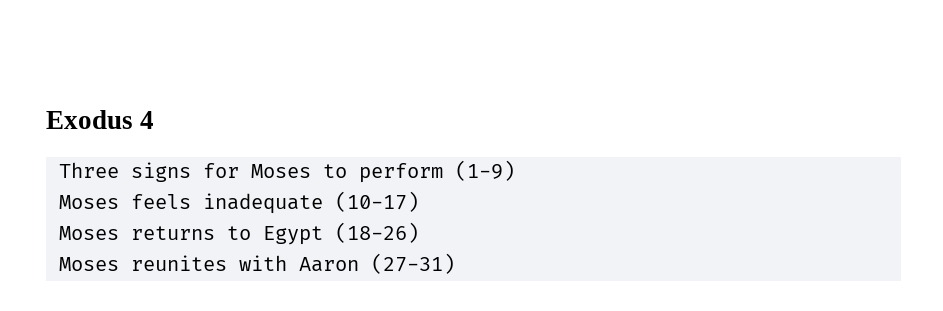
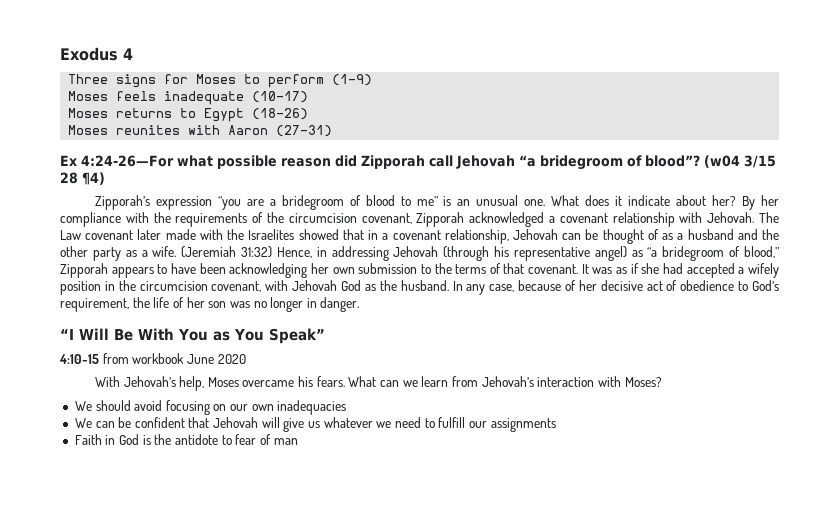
(455, 263) none -> [60,155,776,170] [60,172,105,185] [94,195,780,210] [60,212,779,227] [60,229,780,244] [60,246,781,261] [60,263,780,278] [60,280,780,295] [60,297,360,312] [60,328,325,344] [59,353,246,364] [94,376,662,391] [74,400,347,415] [74,417,556,432] [74,434,298,445] // Ex 4:24-26—For what possible reason did Zipporah call Jehovah “a bridegroom of blood”? (w04 3/15 28 ¶4) // Zipporah’s expression “you are a bridegroom of blood to me” is an unusual one. What does it indicate about her? By her compliance with the requirements of the circumcision covenant, Zipporah acknowledged a covenant relationship with Jehovah. The Law covenant later made with the Israelites showed that in a covenant relationship, Jehovah can be thought of as a husband and the other party as a wife. (Jeremiah 31:32) Hence, in addressing Jehovah (through his representative angel) as “a bridegroom of blood,” Zipporah appears to have been acknowledging her own submission to the terms of that covenant. It was as if she had accepted a wifely position in the circumcision covenant, with Jehovah God as the husband. In any case, because of her decisive act of obedience to God’s requirement, the life of her son was no longer in danger. // “I Will Be With You as You Speak” // 4:10-15 from workbook June 2020 // With Jehovah’s help, Moses overcame his fears. What can we learn from Jehovah’s interaction with Moses? // We should avoid focusing on our own inadequacies // We can be confident that Jehovah will give us whatever we need to fulfill our assignments // Faith in God is the antidote to fear of man

